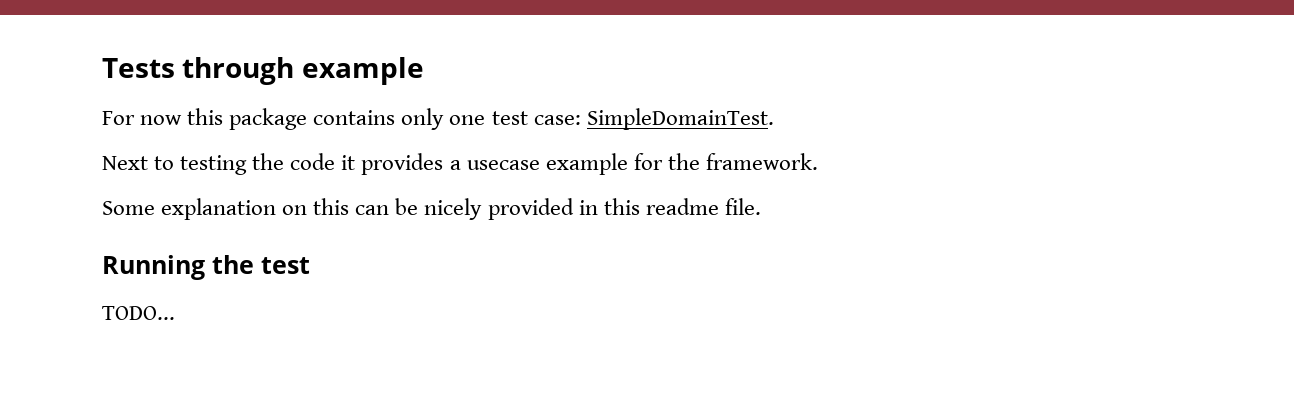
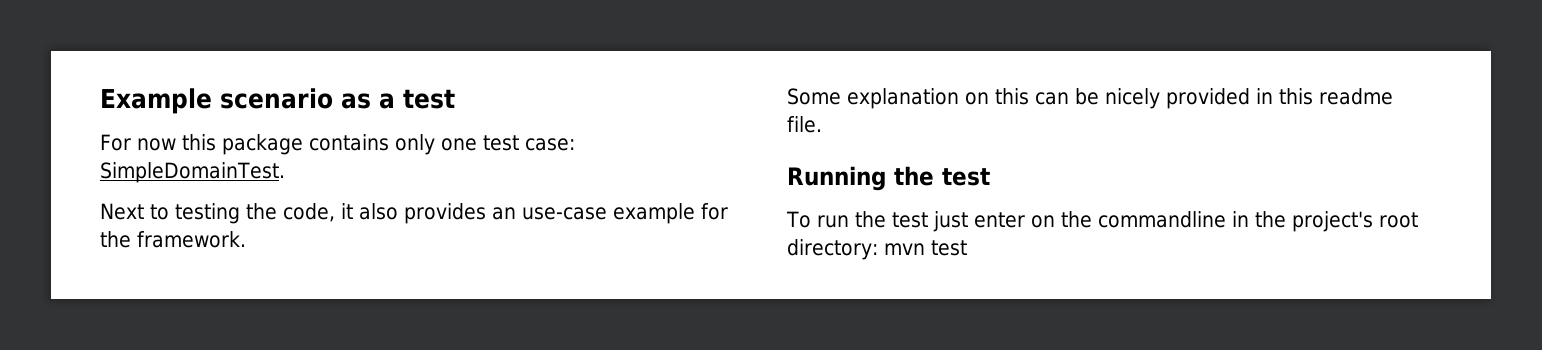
[102,57,424,85] Tests through example -> [100,88,455,114] Example scenario as a test
[290,153,540,175] code it provides a usecase -> [283,203,607,224] code, it also provides an use-case
[102,306,175,320] TODO... -> [786,211,1418,232] [787,239,967,260] To run the test just enter on the commandline in the project's root directory: mvn test

